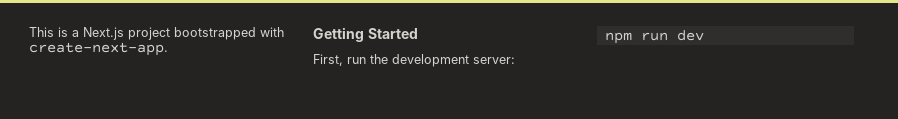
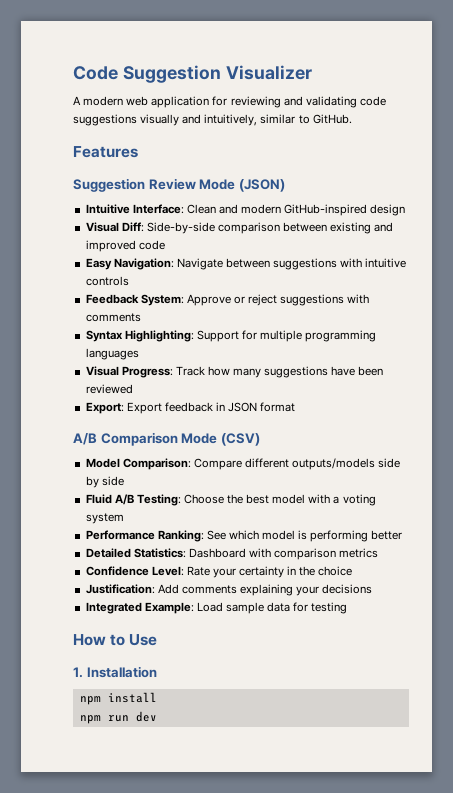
[29,27,284,40] [29,42,168,56] [313,27,418,42] [313,54,515,67] This is a Next.js project bootstrapped with create-next-app. // Getting Started // First, run the development server: -> [73,65,312,83] [73,96,386,108] [73,114,352,126] [73,146,138,158] [73,178,285,192] [85,204,406,216] [85,222,394,234] [85,240,165,252] [85,258,407,270] [85,276,129,286] [85,294,370,306] [85,313,141,322] [85,330,377,342] [85,348,139,360] [85,366,384,378] [85,384,133,394] [85,402,296,414] [73,432,260,446] [85,458,401,470] [85,476,124,488] [85,494,376,506] [85,513,124,524] [85,530,403,542] [85,548,379,560] [85,566,353,578] [85,584,373,596] [85,602,348,614] [73,634,158,646] [73,666,157,678] [79,692,157,705] Code Suggestion Visualizer // A modern web application for reviewing and validating code suggestions visually and intuitively, similar to GitHub. // Features // Suggestion Review Mode (JSON) // Intuitive Interface: Clean and modern GitHub-inspired design // Visual Diff: Side-by-side comparison between existing and improved code // Easy Navigation: Navigate between suggestions with intuitive controls // Feedback System: Approve or reject suggestions with comments // Syntax Highlighting: Support for multiple programming languages // Visual Progress: Track how many suggestions have been reviewed // Export: Export feedback in JSON format // A/B Comparison Mode (CSV) // Model Comparison: Compare different outputs/models side by side // Fluid A/B Testing: Choose the best model with a voting system // Performance Ranking: See which model is performing better // Detailed Statistics: Dashboard with comparison metrics // Confidence Level: Rate your certainty in the choice // Justification: Add comments explaining your decisions // Integrated Example: Load sample data for testing // How to Use // 1. Installation // npm install

